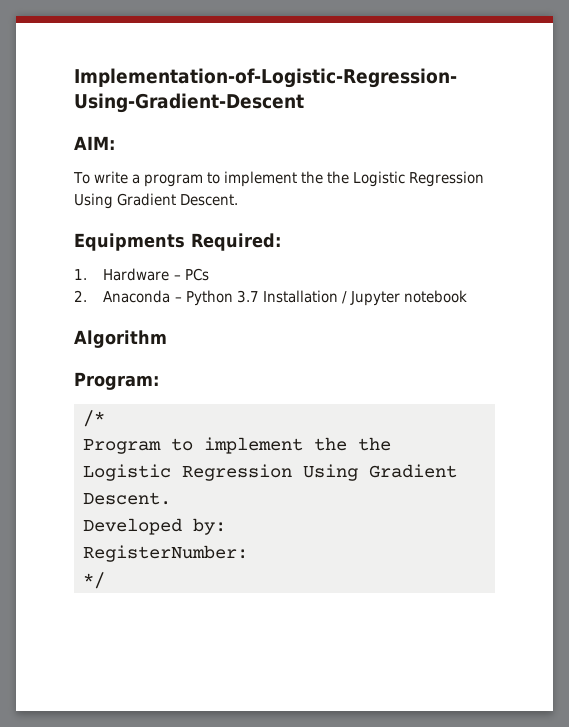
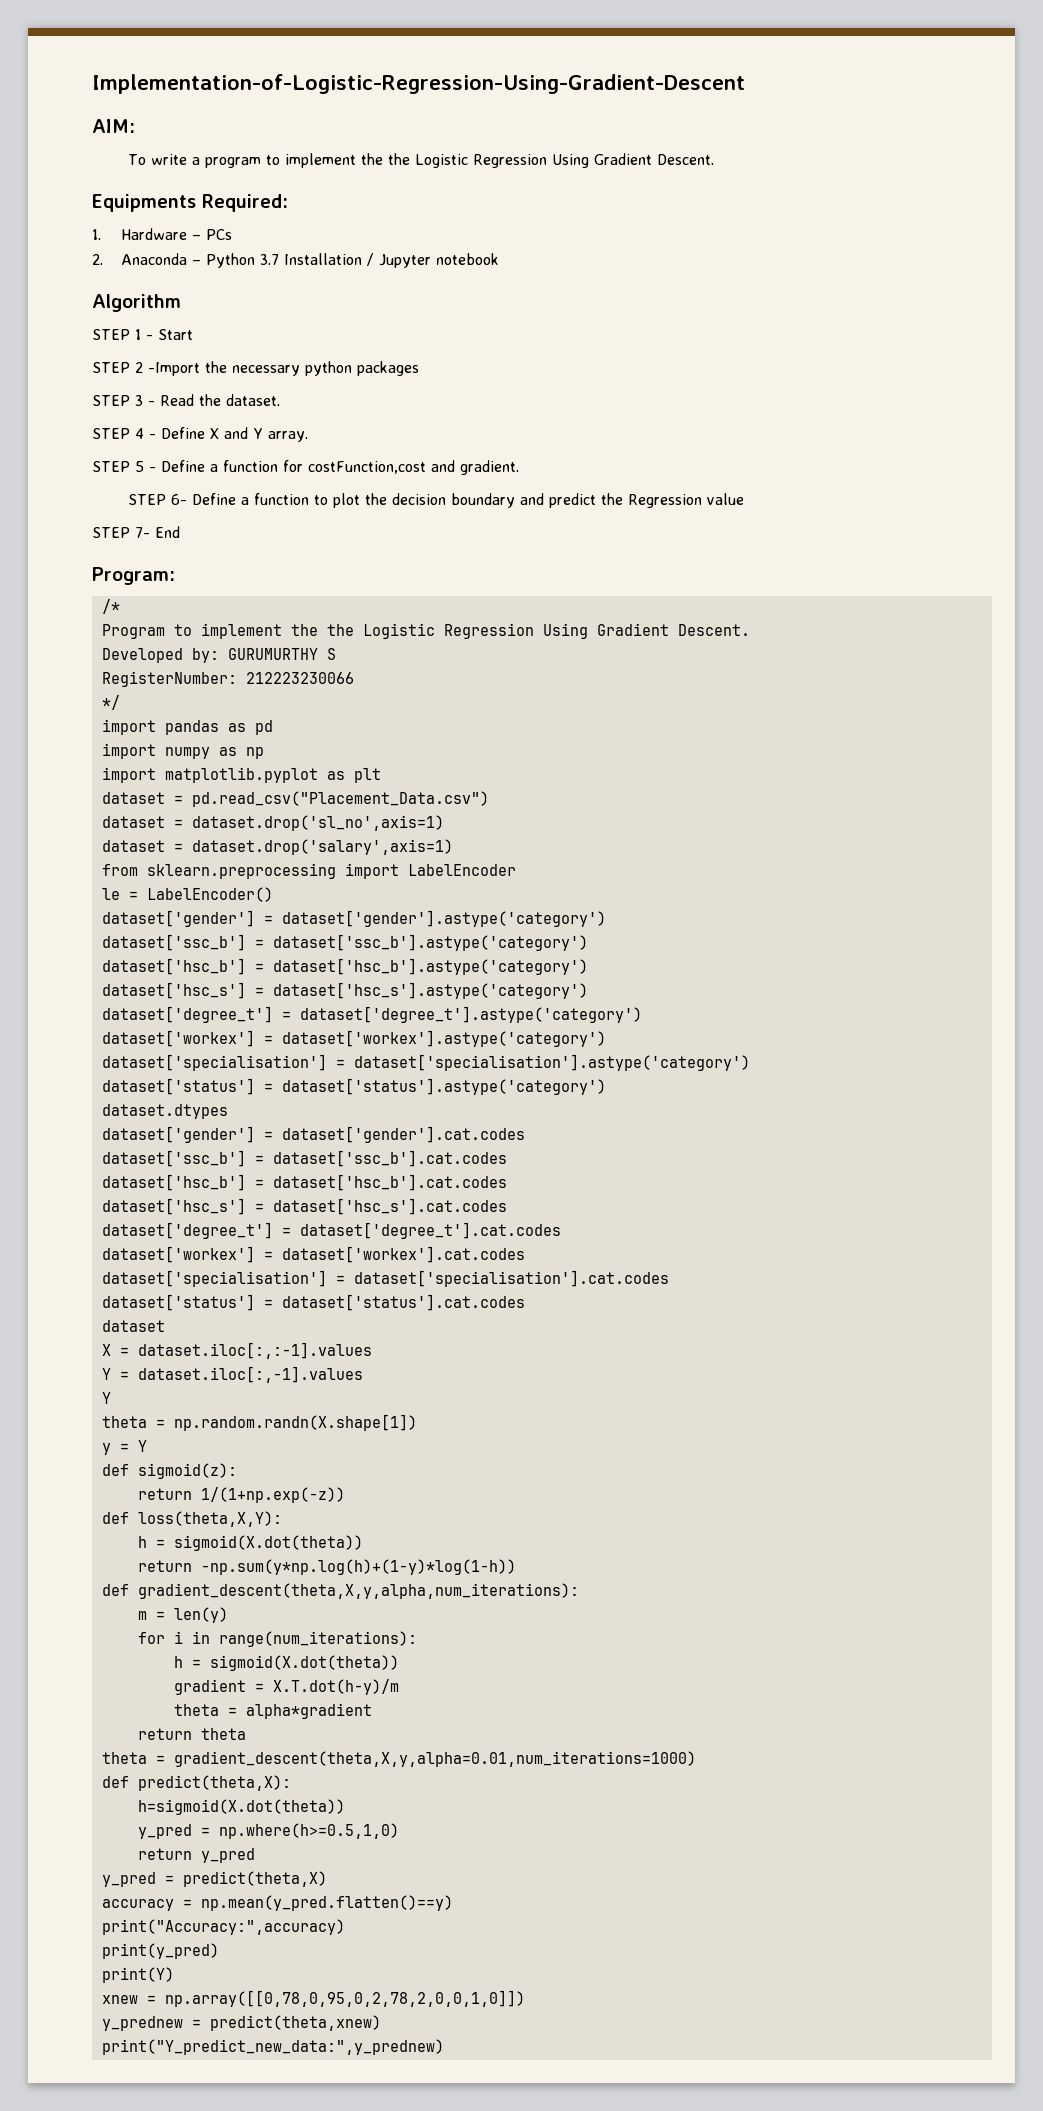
(167, 339) none -> [92,329,193,340] [92,361,419,376] [92,394,280,406] [92,427,308,442] [92,460,519,475] [128,493,745,508] [92,526,180,538] // STEP 1 - Start // STEP 2 -Import the necessary python packages // STEP 3 - Read the dataset. // STEP 4 - Define X and Y array. // STEP 5 - Define a function for costFunction,cost and gradient. // STEP 6- Define a function to plot the decision boundary and predict the Regression value // STEP 7- End
(226, 526) none -> [227,648,336,660] GURUMURTHY S
(248, 553) none -> [245,672,354,684] 212223230066
(105, 580) none -> [101,719,273,735] [101,743,264,759] [101,767,381,783] [101,791,489,807] [101,815,444,831] [101,839,453,855] [101,863,516,879] [101,887,273,902] [101,910,606,927] [101,934,588,951] [101,958,588,975] [101,982,588,999] [101,1006,642,1023] [101,1030,606,1047] [101,1054,750,1071] [101,1078,606,1095] [101,1104,228,1119] [101,1126,525,1143] [101,1150,507,1167] [101,1174,507,1191] [101,1198,507,1215] [101,1222,561,1239] [101,1246,525,1263] [101,1270,669,1287] [101,1294,525,1311] [101,1320,165,1332] [101,1342,372,1359] [101,1366,363,1383] [101,1392,111,1404] [101,1414,417,1431] [101,1440,147,1455] [101,1463,237,1479] [137,1487,345,1503] [101,1511,282,1527] [137,1535,363,1551] [137,1559,516,1575] [101,1583,579,1599] [137,1607,228,1623] [137,1631,417,1647] [173,1655,399,1671] [173,1679,399,1695] [173,1703,372,1719] [137,1728,246,1740] [101,1751,696,1767] [101,1775,291,1791] [137,1799,345,1815] [137,1823,399,1839] [137,1848,255,1863] [101,1871,327,1887] [101,1895,453,1911] [101,1919,345,1935] [101,1943,219,1959] [101,1967,174,1983] [101,1990,525,2007] [101,2015,381,2031] [101,2039,444,2055] // import pandas as pd // import numpy as np // import matplotlib.pyplot as plt // dataset = pd.read_csv("Placement_Data.csv") // dataset = dataset.drop('sl_no',axis=1) // dataset = dataset.drop('salary',axis=1) // from sklearn.preprocessing import LabelEncoder // le = LabelEncoder() // dataset['gender'] = dataset['gender'].astype('category') // dataset['ssc_b'] = dataset['ssc_b'].astype('category') // dataset['hsc_b'] = dataset['hsc_b'].astype('category') // dataset['hsc_s'] = dataset['hsc_s'].astype('category') // dataset['degree_t'] = dataset['degree_t'].astype('category') // dataset['workex'] = dataset['workex'].astype('category') // dataset['specialisation'] = dataset['specialisation'].astype('category') // dataset['status'] = dataset['status'].astype('category') // dataset.dtypes // dataset['gender'] = dataset['gender'].cat.codes // dataset['ssc_b'] = dataset['ssc_b'].cat.codes // dataset['hsc_b'] = dataset['hsc_b'].cat.codes // dataset['hsc_s'] = dataset['hsc_s'].cat.codes // dataset['degree_t'] = dataset['degree_t'].cat.codes // dataset['workex'] = dataset['workex'].cat.codes // dataset['specialisation'] = dataset['specialisation'].cat.codes // dataset['status'] = dataset['status'].cat.codes // dataset // X = dataset.iloc[:,:-1].values // Y = dataset.iloc[:,-1].values // Y // theta = np.random.randn(X.shape[1]) // y = Y // def sigmoid(z): // return 1/(1+np.exp(-z)) // def loss(theta,X,Y): // h = sigmoid(X.dot(theta)) // return -np.sum(y*np.log(h)+(1-y)*log(1-h)) // def gradient_descent(theta,X,y,alpha,num_iterations): // m = len(y) // for i in range(num_iterations): // h = sigmoid(X.dot(theta)) // gradient = X.T.dot(h-y)/m // theta = alpha*gradient // return theta // theta = gradient_descent(theta,X,y,alpha=0.01,num_iterations=1000) // def predict(theta,X): // h=sigmoid(X.dot(theta)) // y_pred = np.where(h>=0.5,1,0) // return y_pred // y_pred = predict(theta,X) // accuracy = np.mean(y_pred.flatten()==y) // print("Accuracy:",accuracy) // print(y_pred) // print(Y) // xnew = np.array([[0,78,0,95,0,2,78,2,0,0,1,0]]) // y_prednew = predict(theta,xnew) // print("Y_predict_new_data:",y_prednew)

